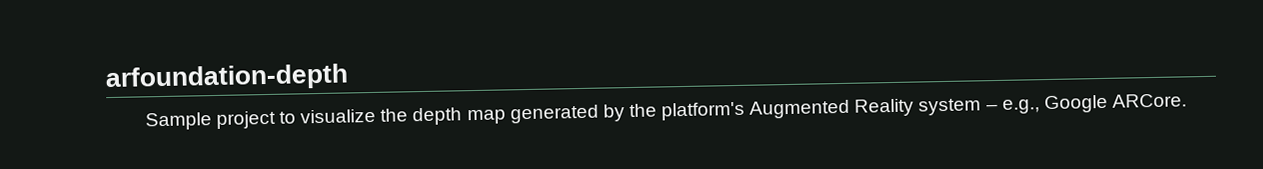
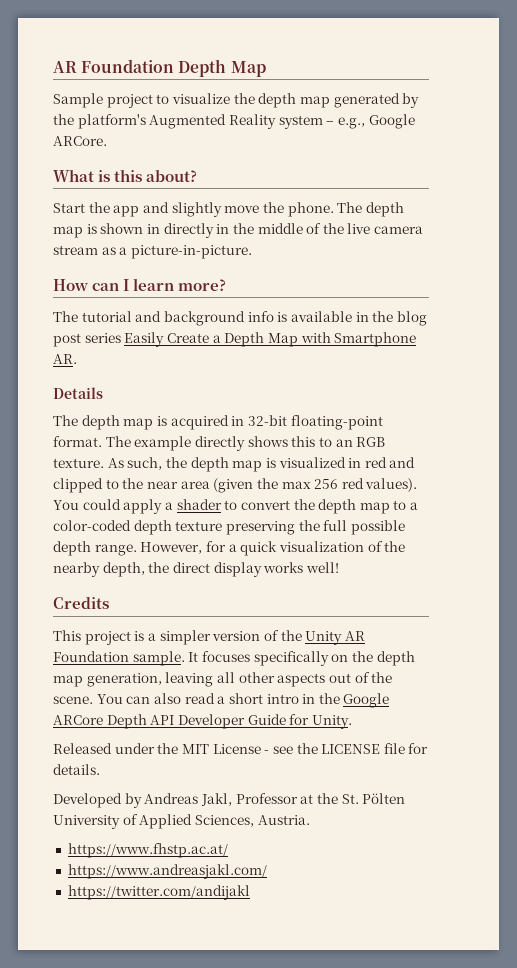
[105,63,349,93] arfoundation-depth -> [53,59,266,77] AR Foundation Depth Map
(1188, 100) none -> [53,169,198,182] [53,202,404,217] [53,223,424,238] [53,245,252,259] [53,278,227,291] [53,311,427,326] [53,332,417,347] [53,354,77,364] [53,387,103,399] [53,415,383,430] [53,436,386,451] [53,457,416,472] [53,478,418,493] [53,499,419,514] [53,520,405,535] [53,541,406,556] [53,562,339,577] [53,597,109,609] [53,630,365,645] [53,651,415,666] [53,672,393,687] [53,693,390,708] [53,714,352,729] [53,743,429,754] [53,764,100,775] [53,793,406,808] [53,814,310,829] [67,843,228,858] [67,864,267,879] [67,885,250,900] // What is this about? // Start the app and slightly move the phone. The depth map is shown in directly in the middle of the live camera stream as a picture-in-picture. // How can I learn more? // The tutorial and background info is available in the blog post series Easily Create a Depth Map with Smartphone AR. // Details // The depth map is acquired in 32-bit floating-point format. The example directly shows this to an RGB texture. As such, the depth map is visualized in red and clipped to the near area (given the max 256 red values). You could apply a shader to convert the depth map to a color-coded depth texture preserving the full possible depth range. However, for a quick visualization of the nearby depth, the direct display works well! // Credits // This project is a simpler version of the Unity AR Foundation sample. It focuses specifically on the depth map generation, leaving all other aspects out of the scene. You can also read a short intro in the Google ARCore Depth API Developer Guide for Unity. // Released under the MIT License - see the LICENSE file for details. // Developed by Andreas Jakl, Professor at the St. Pölten University of Applied Sciences, Austria. // https://www.fhstp.ac.at/ // https://www.andreasjakl.com/ // https://twitter.com/andijakl

